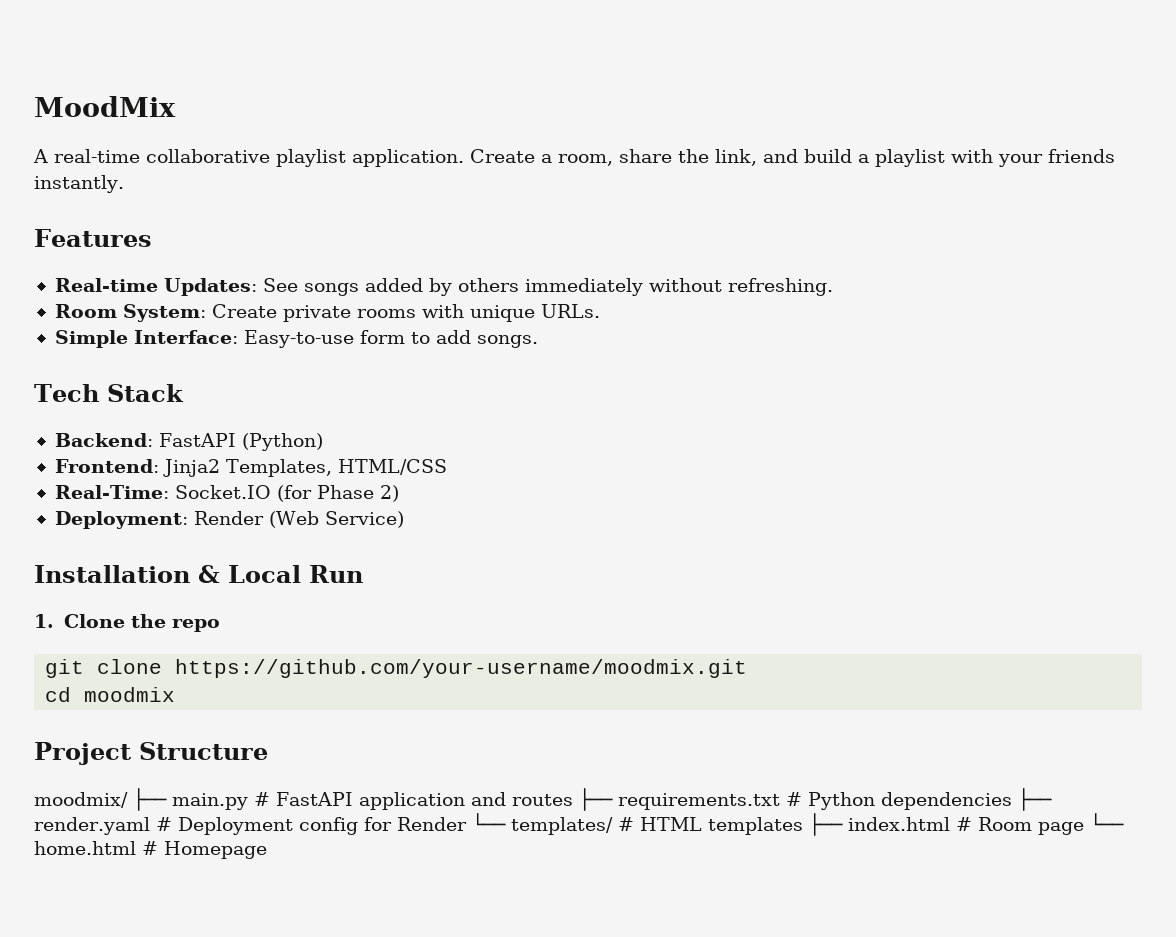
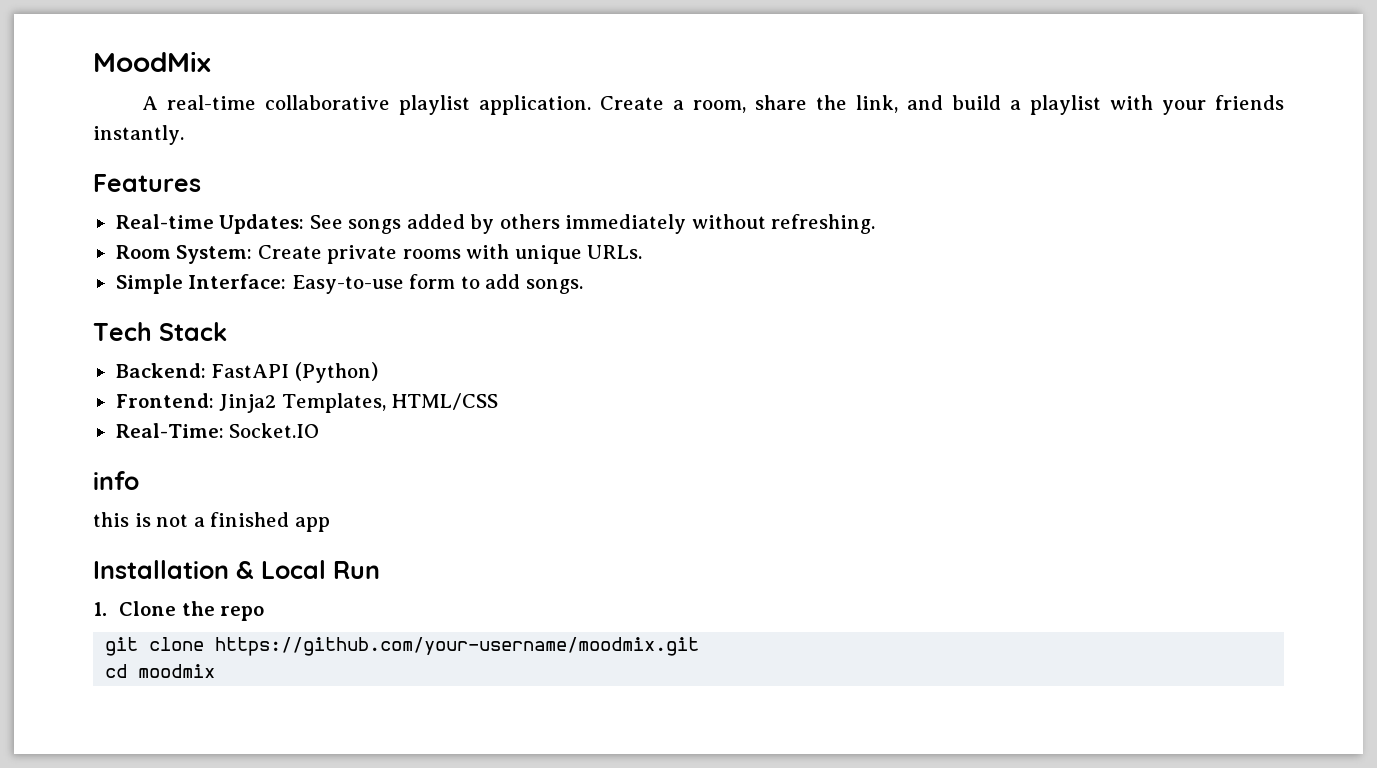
[276,485,399,502] [54,511,404,529] (for Phase 2) // Deployment: Render (Web Service) -> [93,471,139,490] [93,512,330,532] // info // this is not a finished app
[34,742,268,765] [34,788,1052,811] [34,813,1124,836] [34,841,267,859] // Project Structure // moodmix/ ├── main.py # FastAPI application and routes ├── requirements.txt # Python dependencies ├── render.yaml # Deployment config for Render └── templates/ # HTML templates ├── index.html # Room page └── home.html # Homepage -> (216, 671) none

